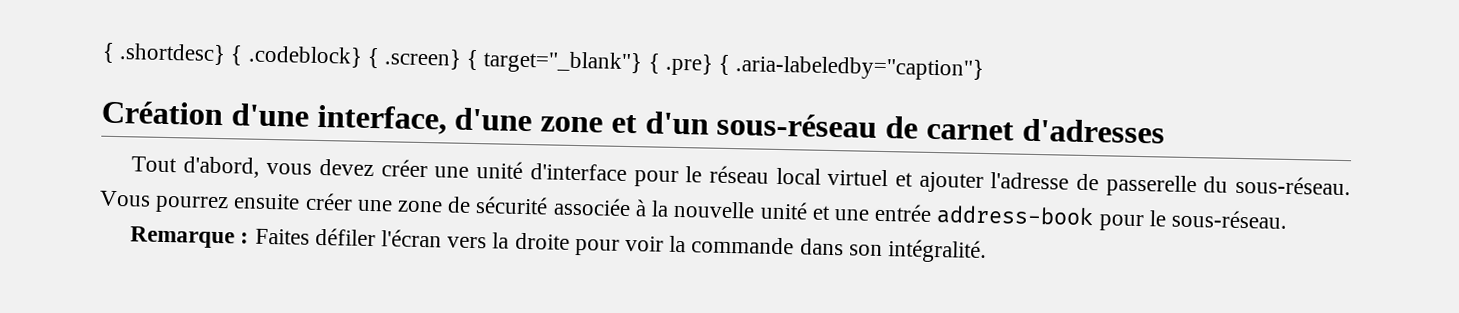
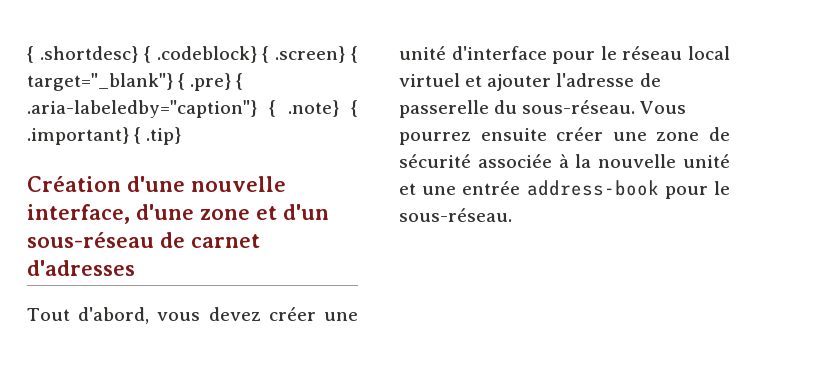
(985, 68) none -> [269,100,358,117] [27,127,182,145] { .note} { .important} { .tip}
(309, 115) none -> [191,176,286,192] nouvelle
[130,226,988,264] // Remarque : Faites défiler l'écran vers la droite pour voir la commande dans son intégralité. -> (512, 215) none

